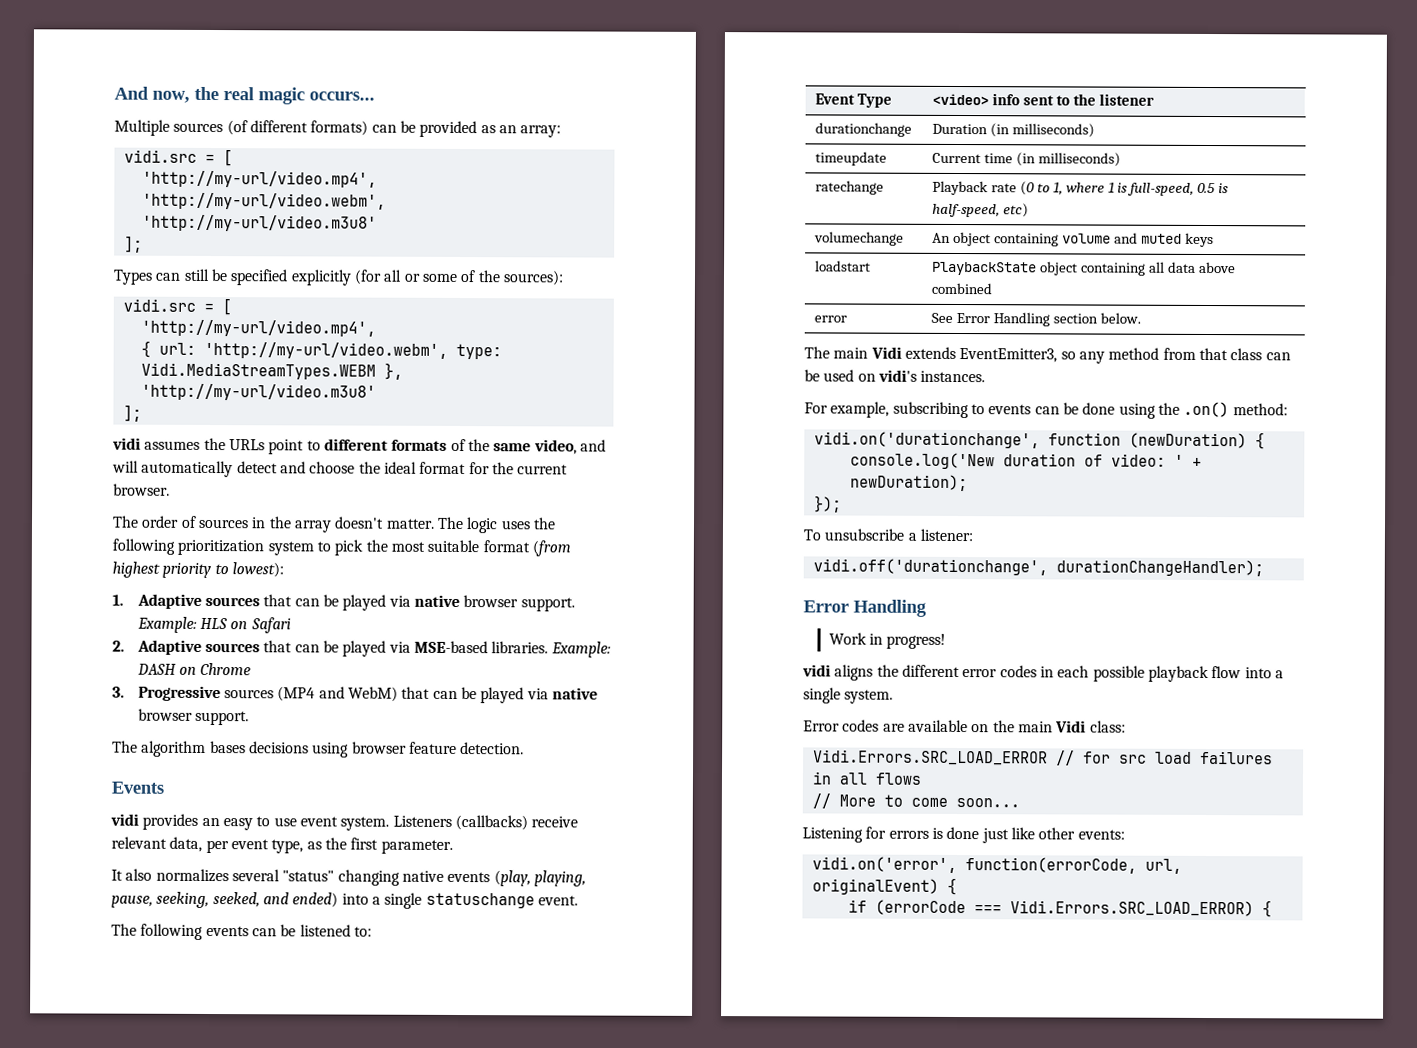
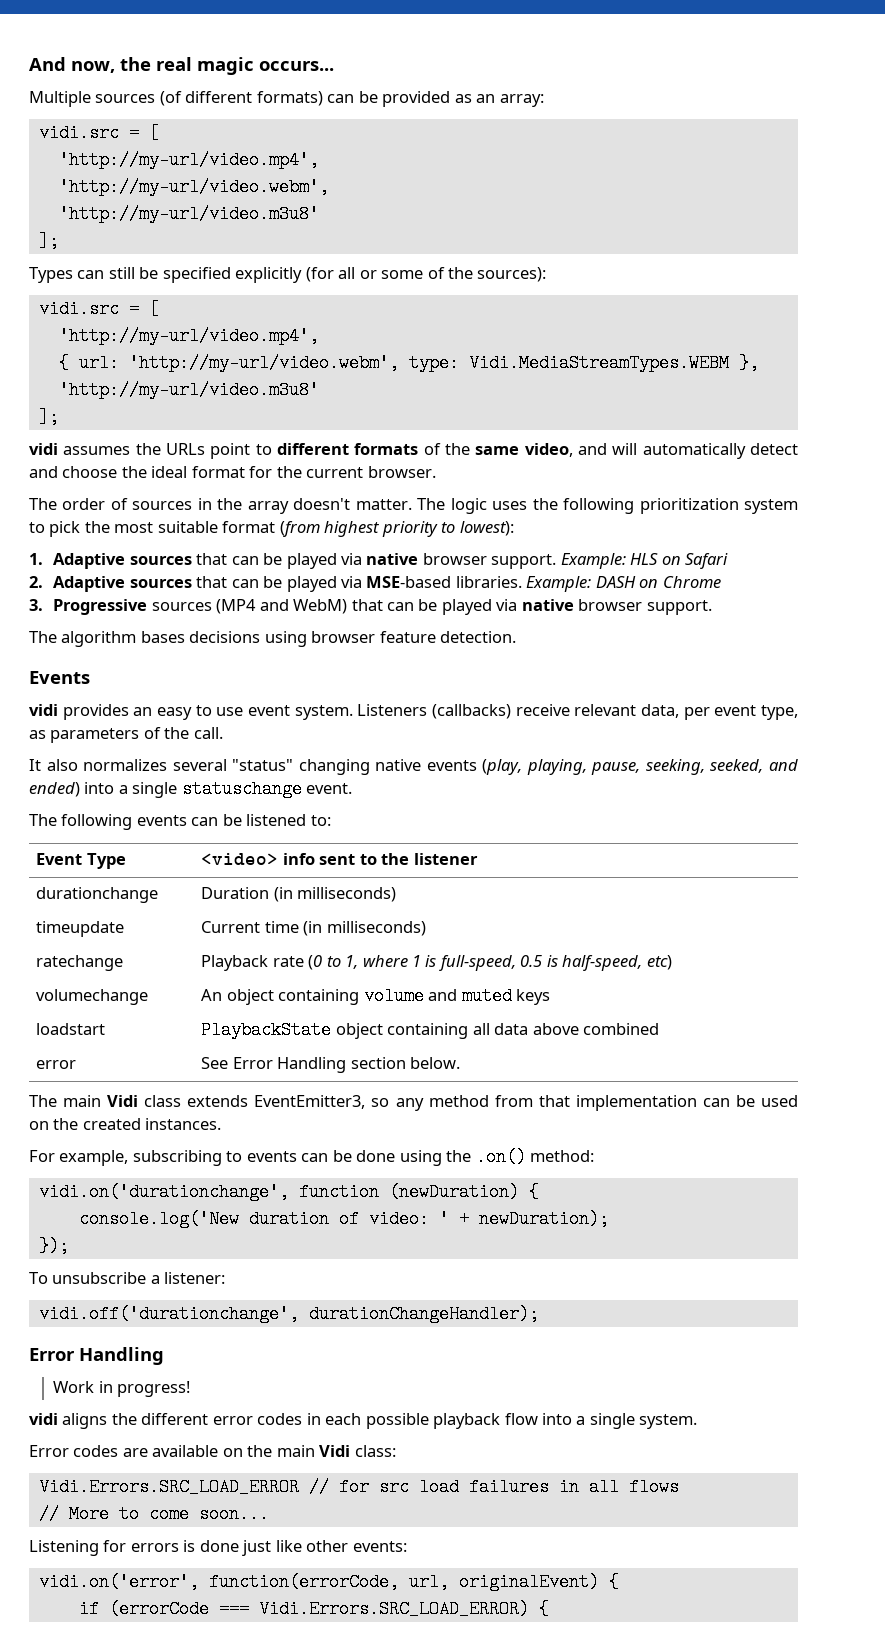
[324,837,453,854] the first parameter. -> [50,727,223,743] parameters of the call.
(902, 352) none -> [144,1095,182,1107] class
[1230,348,1263,361] class -> [575,1095,697,1111] implementation
[877,369,917,382] vidi's -> [53,1118,141,1130] the created

